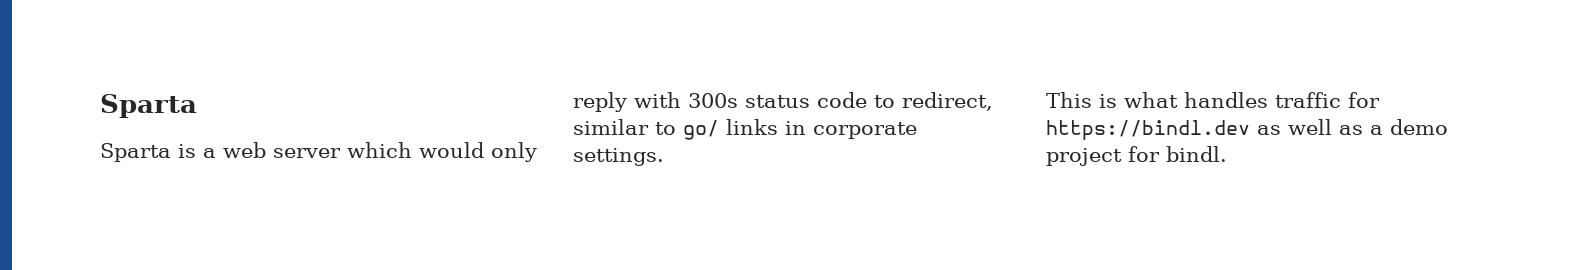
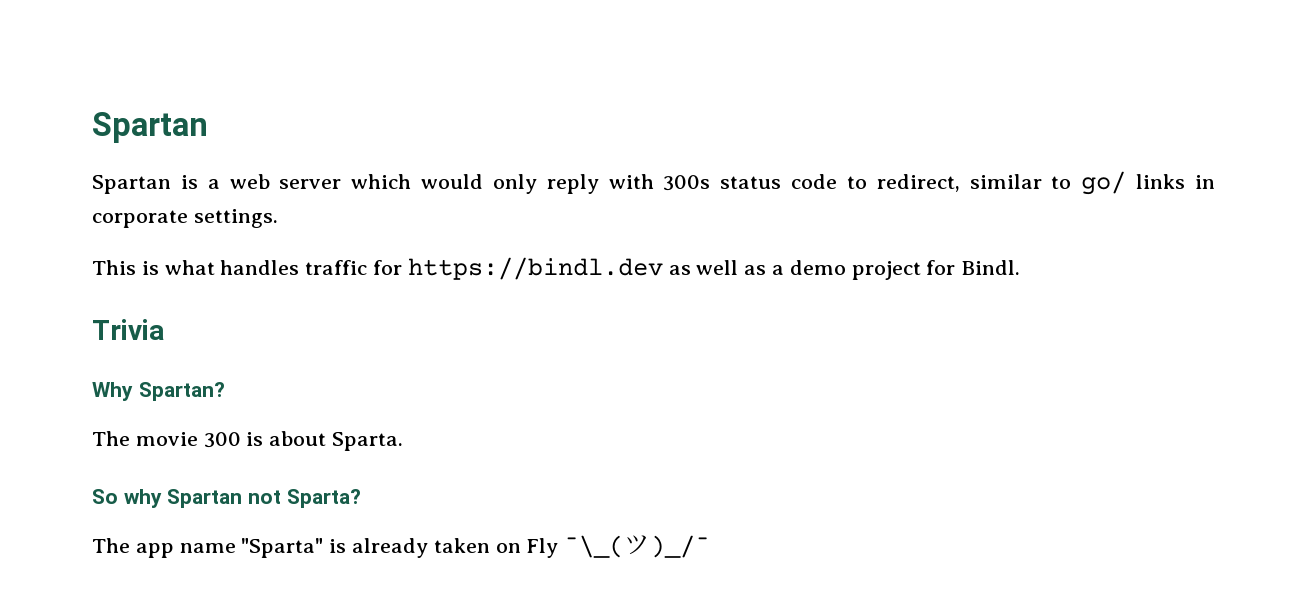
[100,94,197,118] [100,143,171,162] Sparta // Sparta -> [92,112,208,143] [92,175,171,194] Spartan // Spartan
[1166,146,1227,162] bindl. -> [961,260,1021,275] [92,319,164,340] [92,382,225,401] [92,431,404,451] [92,489,361,508] [92,535,711,558] Bindl. // Trivia // Why Spartan? // The movie 300 is about Sparta. // So why Spartan not Sparta? // The app name "Sparta" is already taken on Fly ¯\_(ツ)_/¯

